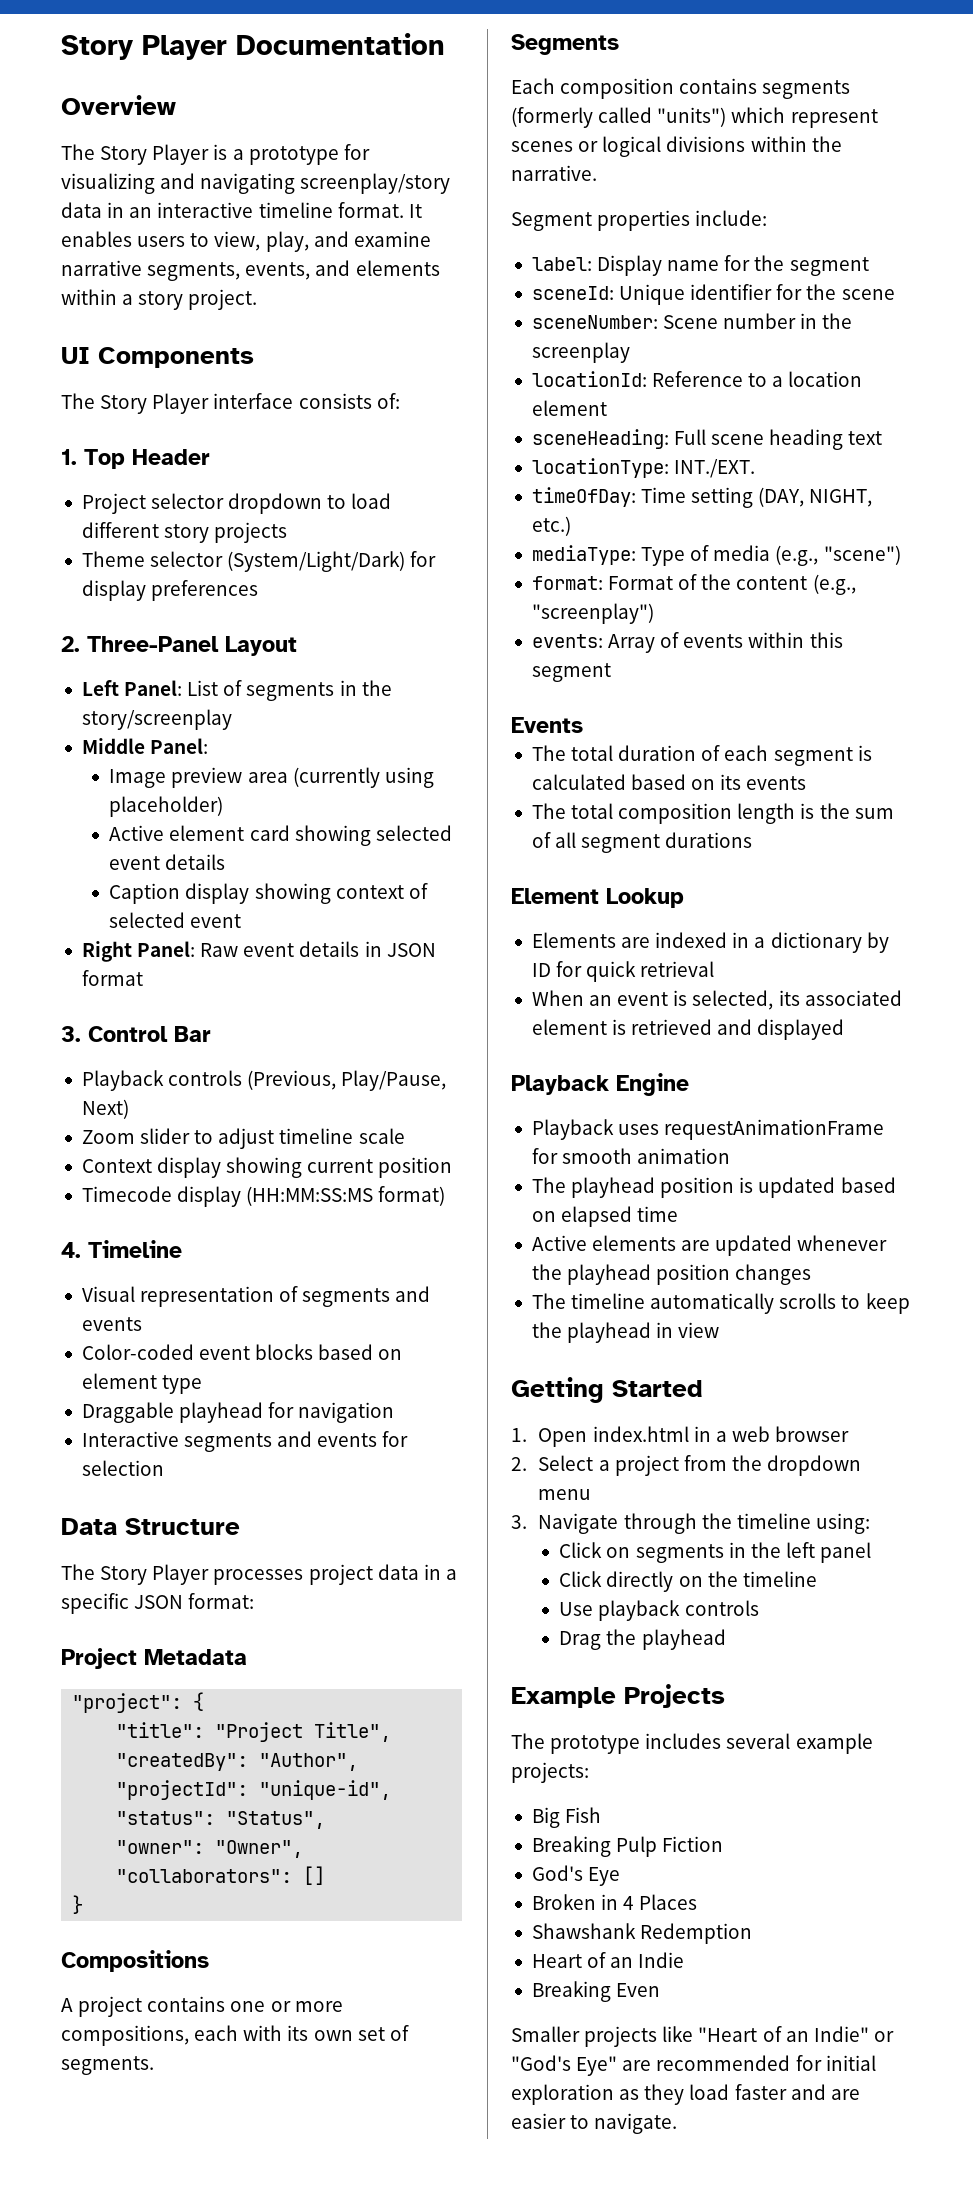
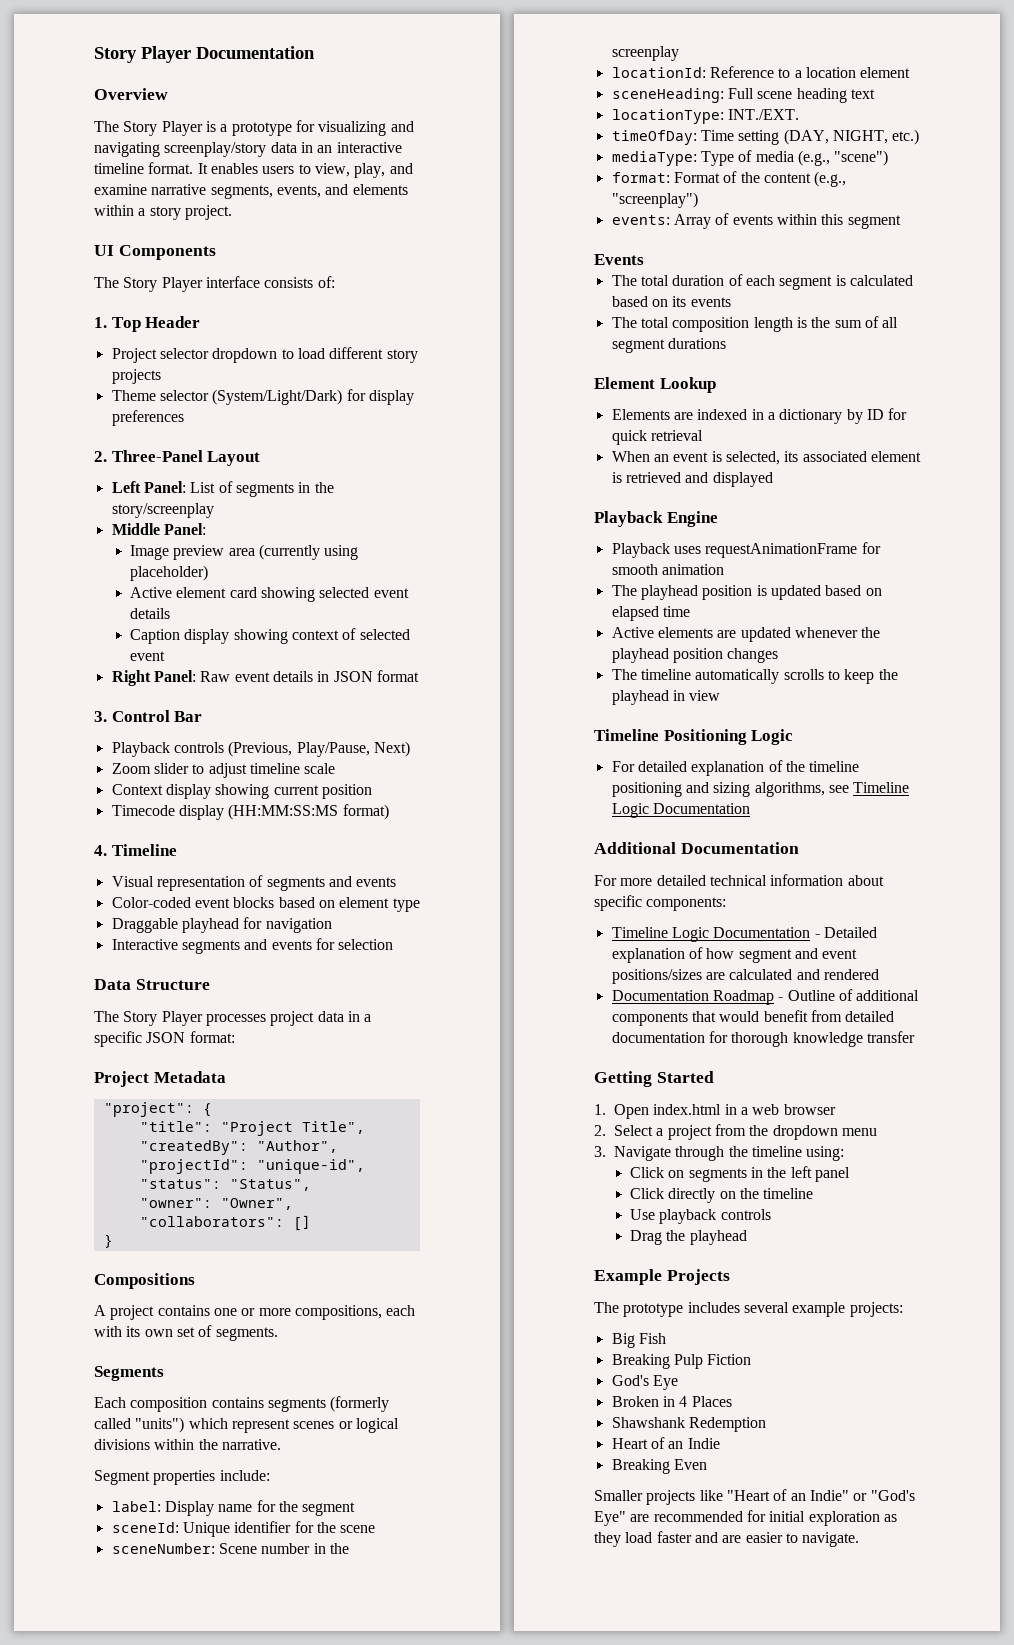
(720, 1330) none -> [594,729,794,745] [611,760,860,776] [611,782,910,797] [611,803,750,818] [594,842,799,854] [594,874,884,886] [594,895,727,911] [611,927,877,942] [611,947,858,963] [611,969,879,984] [611,989,920,1005] [611,1010,895,1026] [611,1031,915,1047] // Timeline Positioning Logic // For detailed explanation of the timeline positioning and sizing algorithms, see Timeline Logic Documentation // Additional Documentation // For more detailed technical information about specific components: // Timeline Logic Documentation - Detailed explanation of how segment and event positions/sizes are calculated and rendered // Documentation Roadmap - Outline of additional components that would benefit from detailed documentation for thorough knowledge transfer

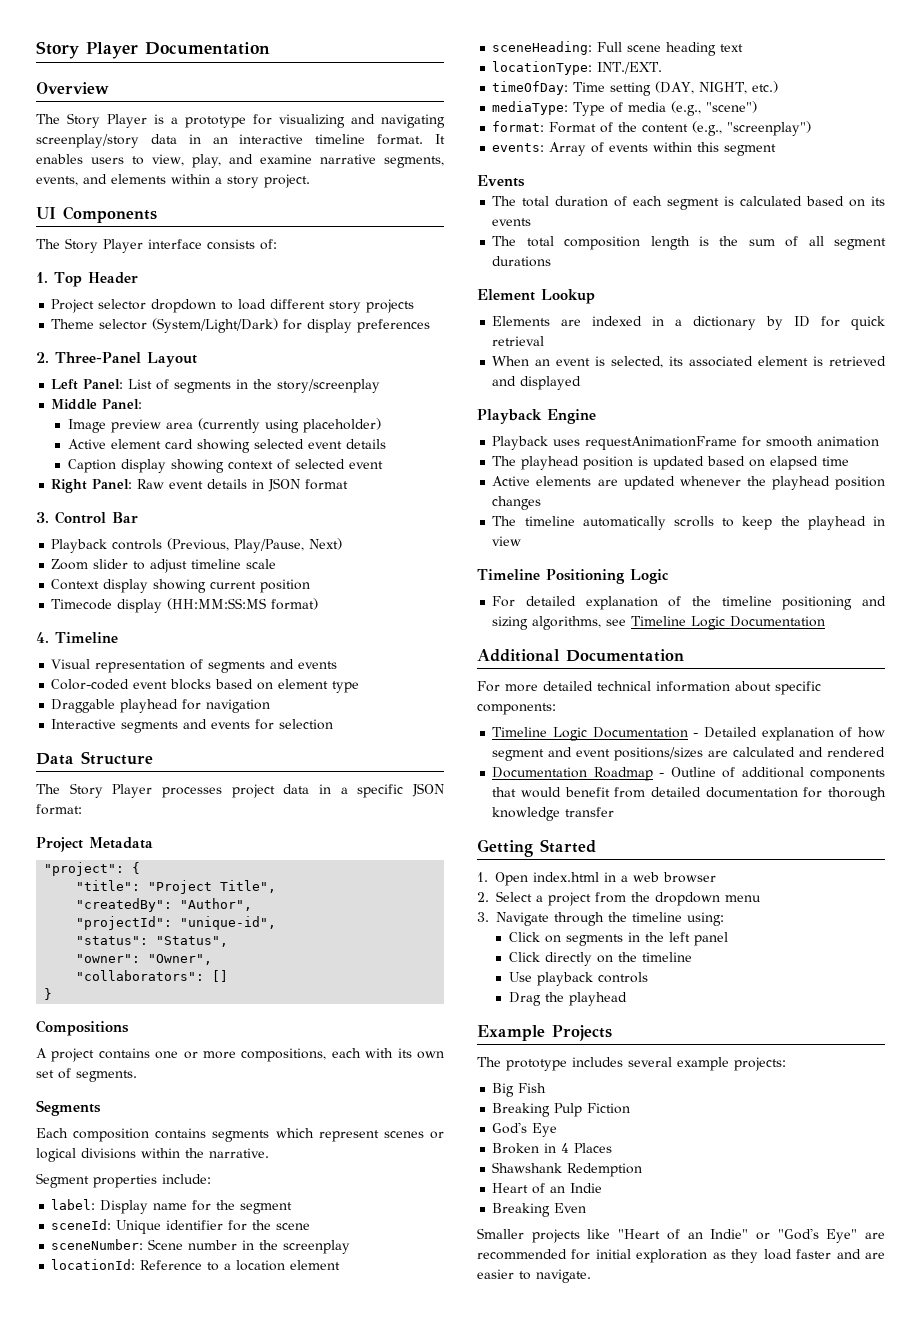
[330,1396,390,1412] [94,1417,185,1433] (formerly called "units") -> (270, 1136) none

